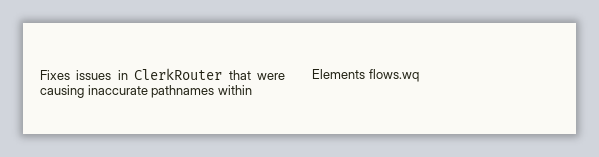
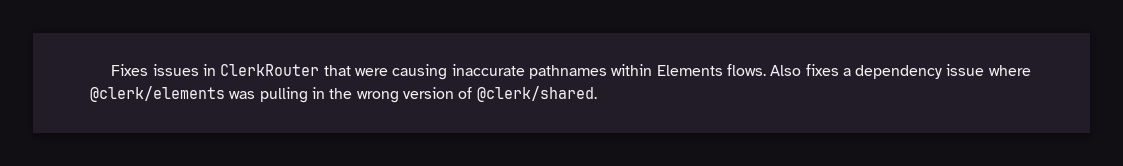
[368,69,419,82] flows.wq -> [726,64,1031,79] [90,86,597,103] flows. Also fixes a dependency issue where @clerk/elements was pulling in the wrong version of @clerk/shared.

